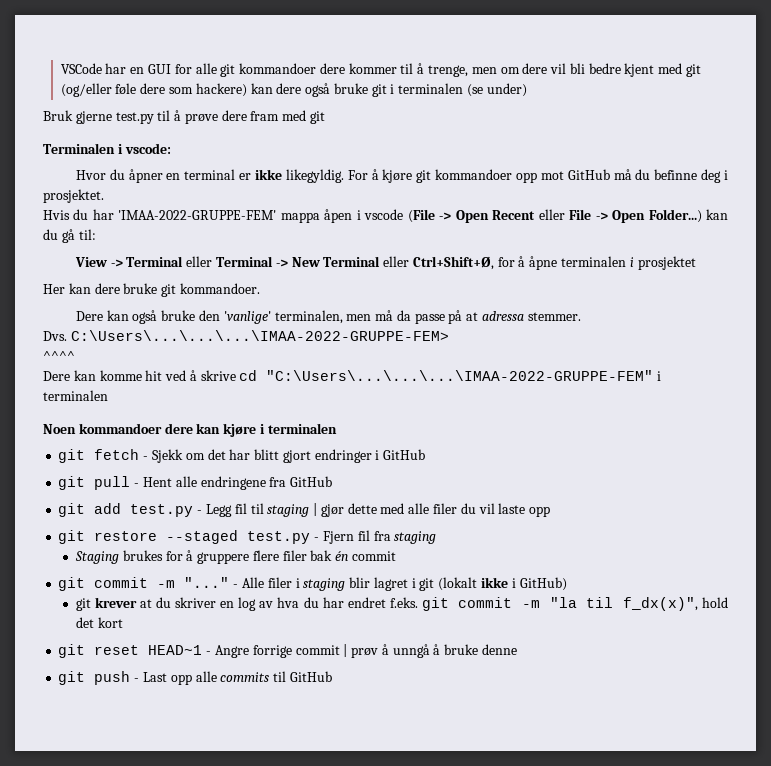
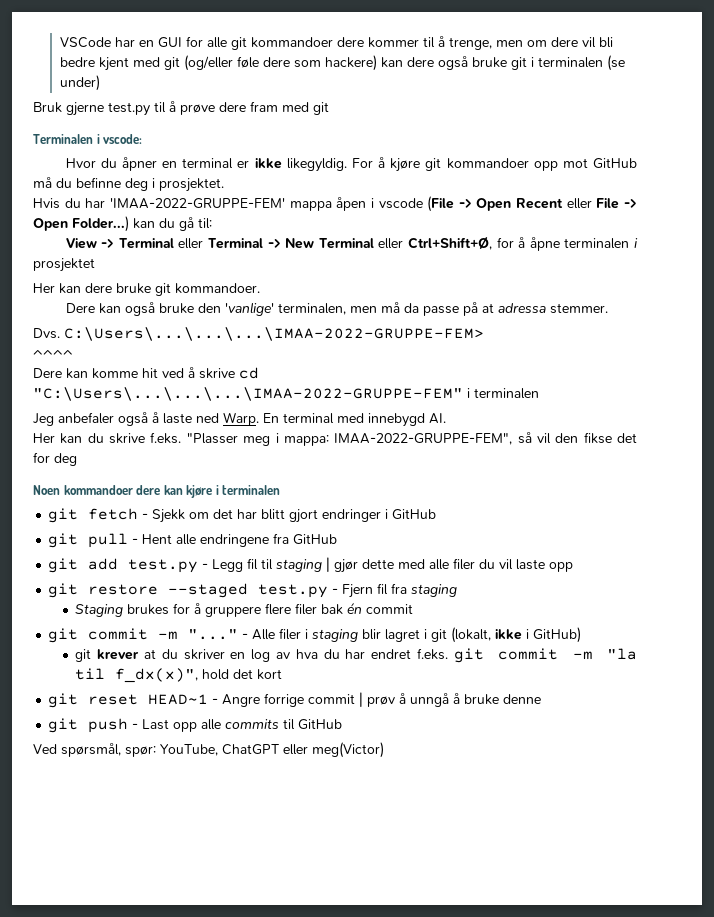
(108, 395) none -> [33,412,446,427] [33,432,637,446] [33,452,77,466] // Jeg anbefaler også å laste ned Warp. En terminal med innebygd AI. // Her kan du skrive f.eks. "Plasser meg i mappa: IMAA-2022-GRUPPE-FEM", så vil den fikse det for deg
[438,577,478,591] (lokalt -> [451,627,492,643] (lokalt,
(332, 676) none -> [33,742,384,758] // Ved spørsmål, spør: YouTube, ChatGPT eller meg(Victor)

